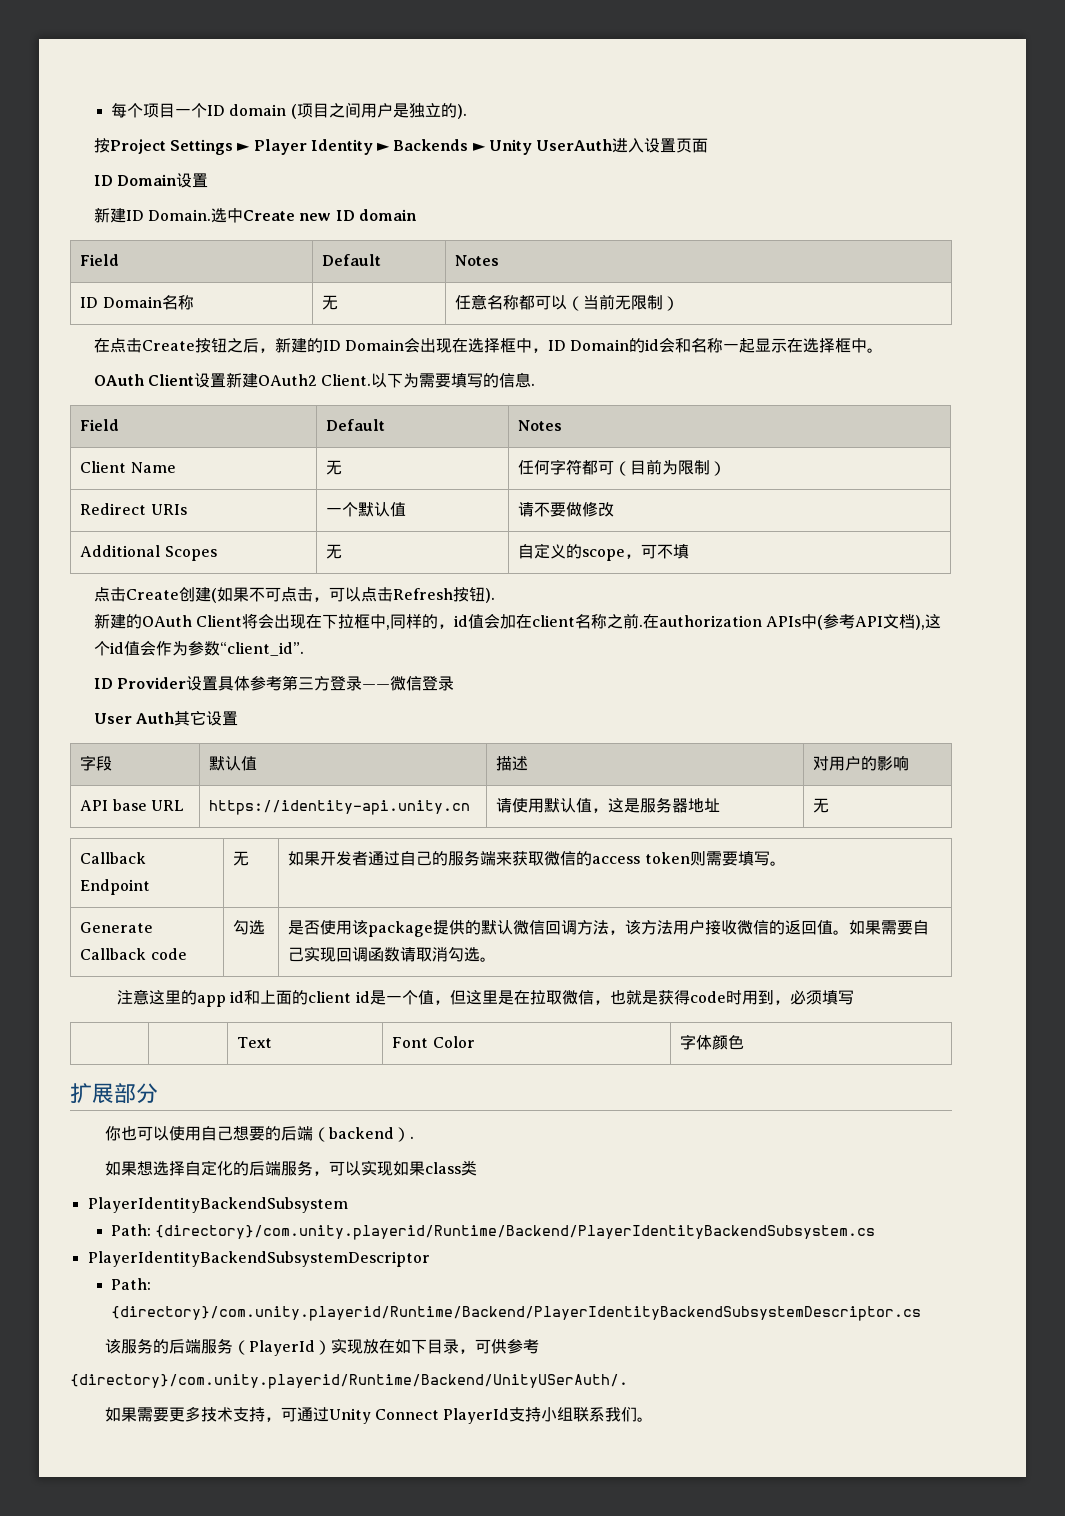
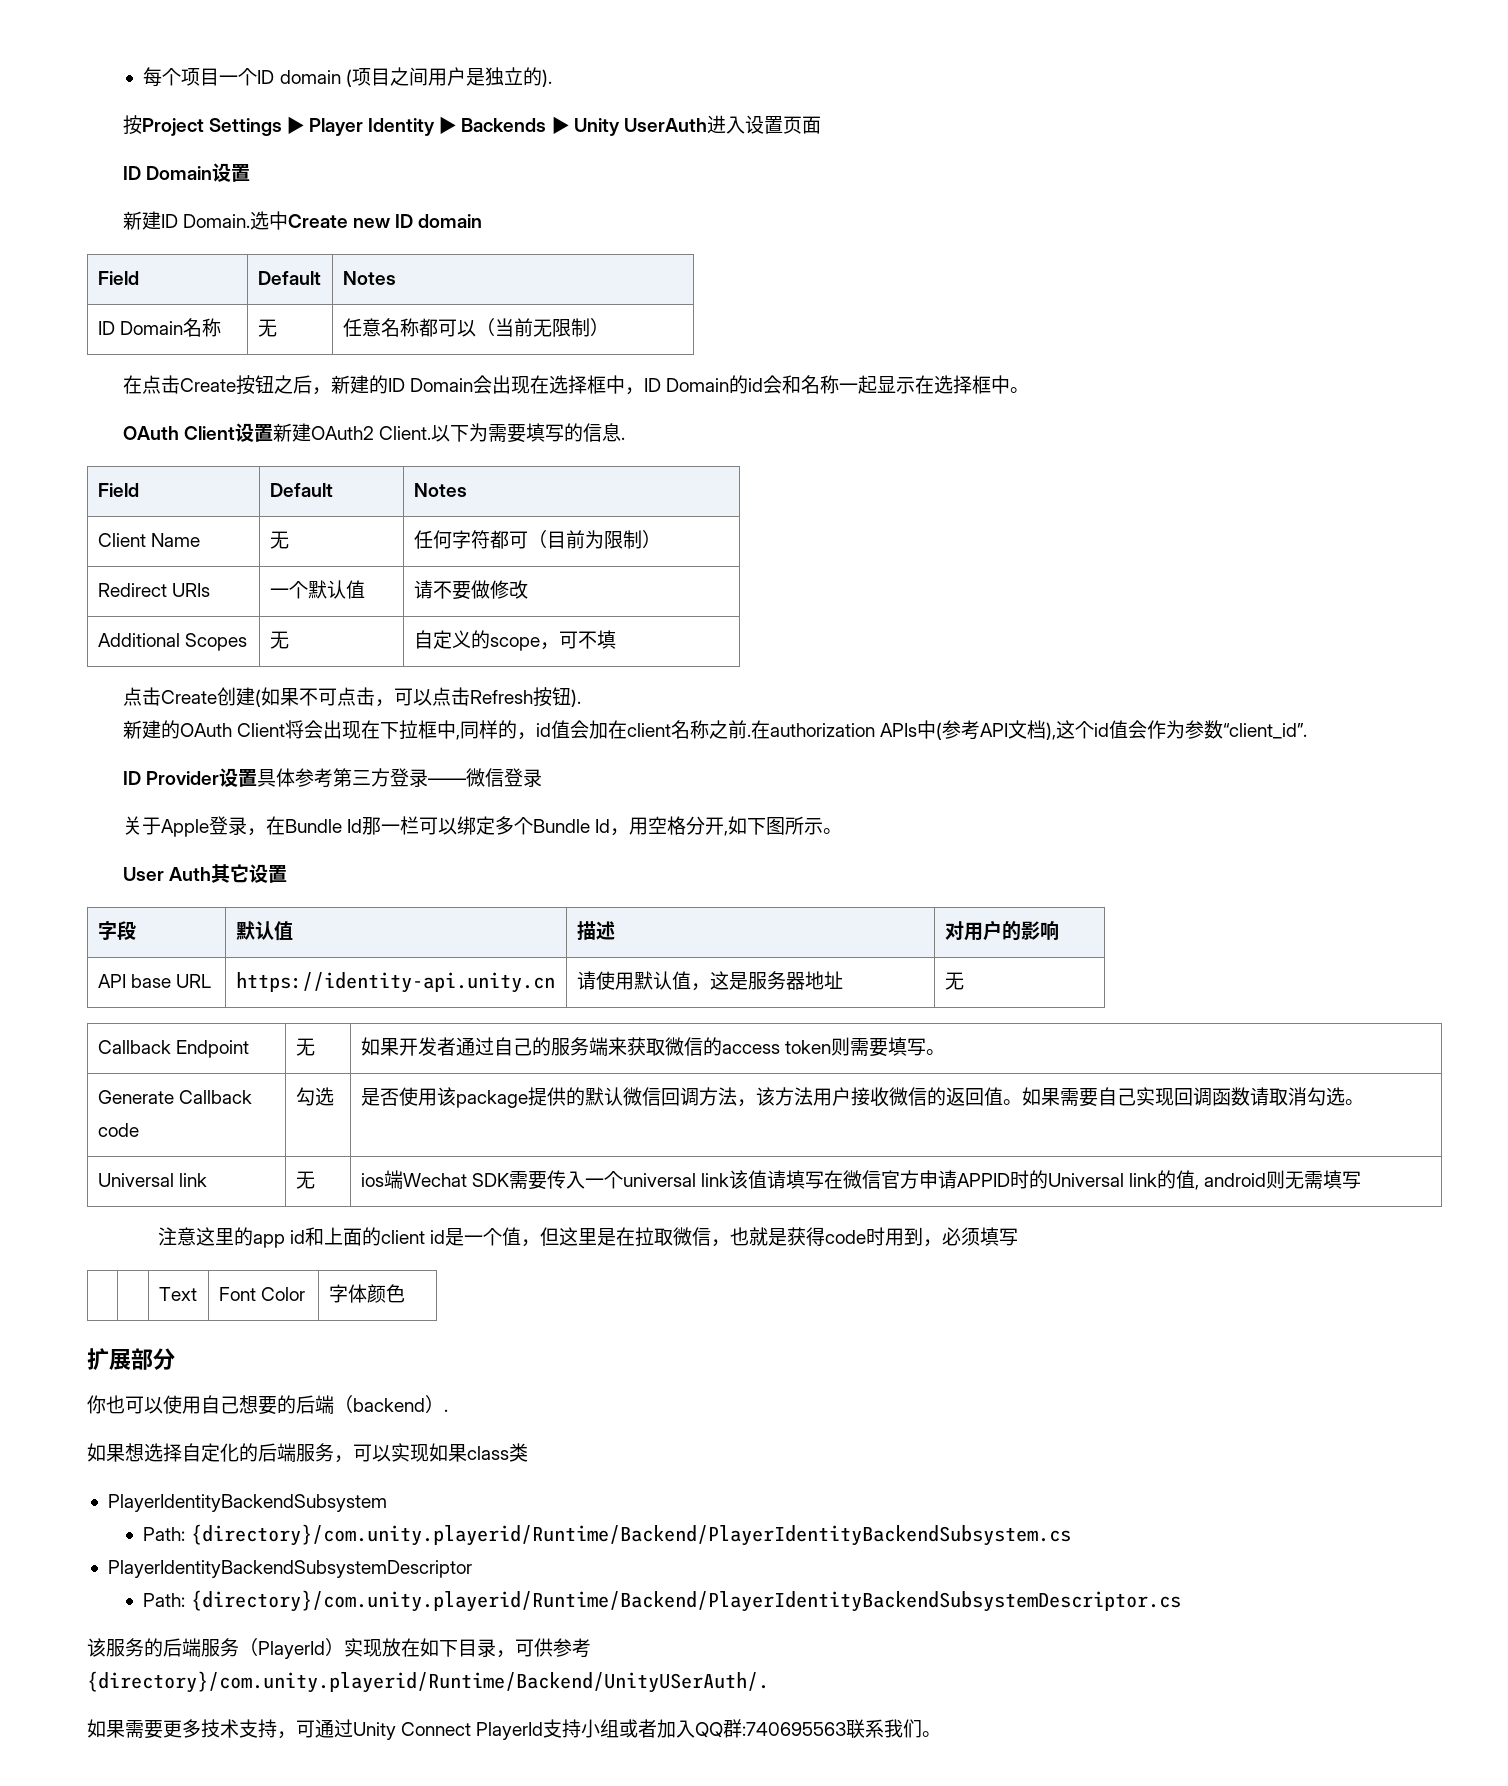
(454, 683) none -> [122,816,842,837] // 关于Apple登录，在Bundle Id那一栏可以绑定多个Bundle Id，用空格分开,如下图所示。
(497, 959) none -> [97,1173,207,1187] [295,1171,315,1189] [360,1170,1362,1190] // Universal link | 无 | ios端Wechat SDK需要传入一个universal link该值请填写在微信官方申请APPID时的Universal link的值, android则无需填写
(574, 1414) none -> [619,1719,847,1738] 或者加入QQ群:740695563

